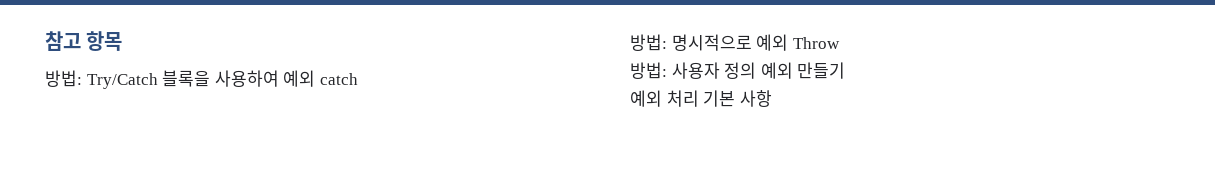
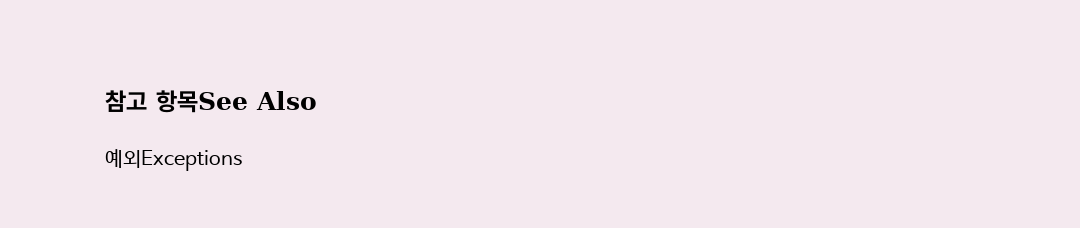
[86,31,123,51] [45,70,358,89] [630,34,840,51] [630,62,846,79] [630,90,772,107] 항목 // 방법: Try/Catch 블록을 사용하여 예외 catch // 방법: 명시적으로 예외 Throw // 방법: 사용자 정의 예외 만들기 // 예외 처리 기본 사항 -> [156,90,317,113] [105,149,243,171] 항목See Also // 예외Exceptions

